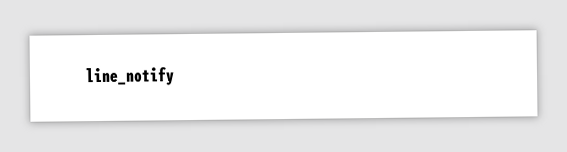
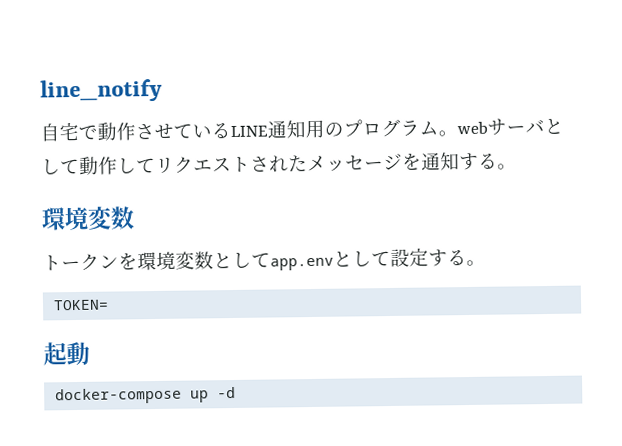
(175, 76) none -> [40,118,564,142] [41,152,517,175] [41,206,135,231] [42,247,486,271] [53,299,110,311] [43,341,90,367] [55,386,237,405] // 自宅で動作させているLINE通知用のプログラム。webサーバとして動作してリクエストされたメッセージを通知する。 // 環境変数 // トークンを環境変数としてapp.envとして設定する。 // TOKEN= // 起動 // docker-compose up -d

